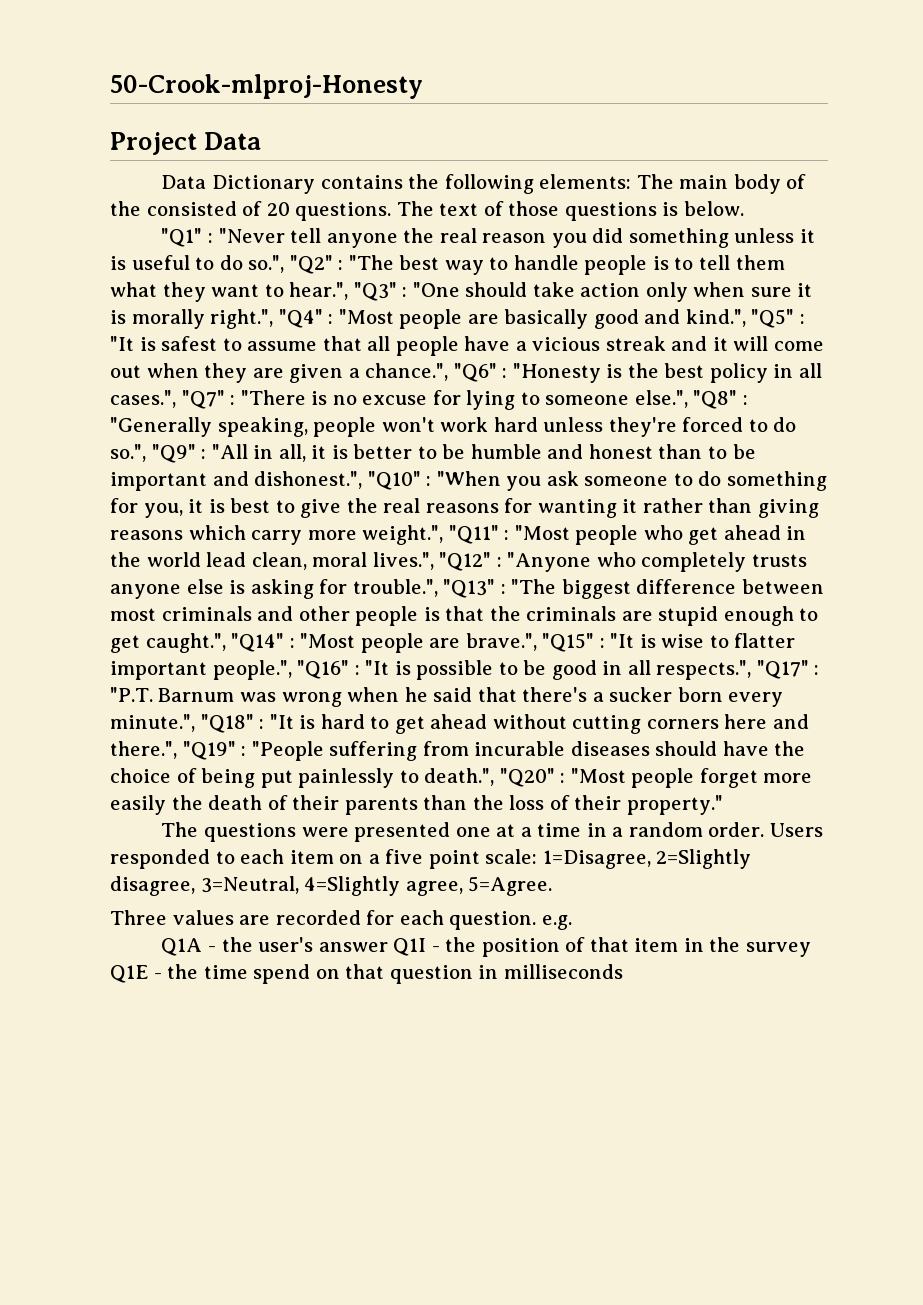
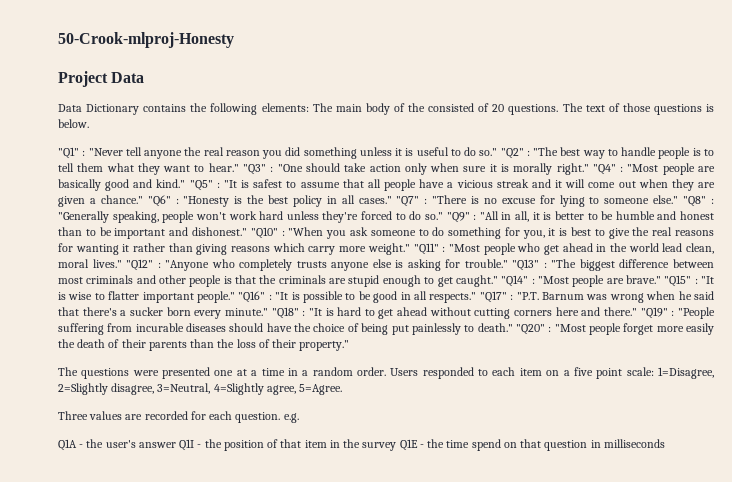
[248,255,285,273] so.", -> [479,148,498,156] so."
[289,282,349,300] hear.", -> [208,163,239,172] hear."
[210,309,274,329] right.", -> [556,163,589,175] right."
[685,309,746,327] kind.", -> [156,179,186,188] kind."
[365,363,449,381] chance.", -> [100,195,143,204] chance."
[110,390,176,408] cases.", -> [358,196,392,204] cases."
[634,390,688,408] else.", -> [653,195,679,204] else."
[110,444,146,462] so.", -> [424,212,443,220] so."
[254,471,363,489] dishonest.", -> [191,227,247,236] dishonest."
[362,525,444,545] weight.", -> [367,243,410,255] weight."
[372,552,434,570] lives.", -> [92,259,122,268] lives."
[352,579,438,597] trouble.", -> [464,259,508,268] trouble."
[145,633,226,653] caught.", -> [455,275,498,287] caught."
[465,633,537,651] brave.", -> [625,275,661,284] brave."
[212,660,292,680] people.", -> [197,291,235,303] people."
[656,660,752,680] respects.", -> [429,292,477,303] respects."
[110,714,195,732] minute.", -> [224,308,268,316] minute."
[110,741,177,759] there.", -> [604,307,638,316] there."
[424,768,495,786] death.", -> [477,323,513,332] death."

